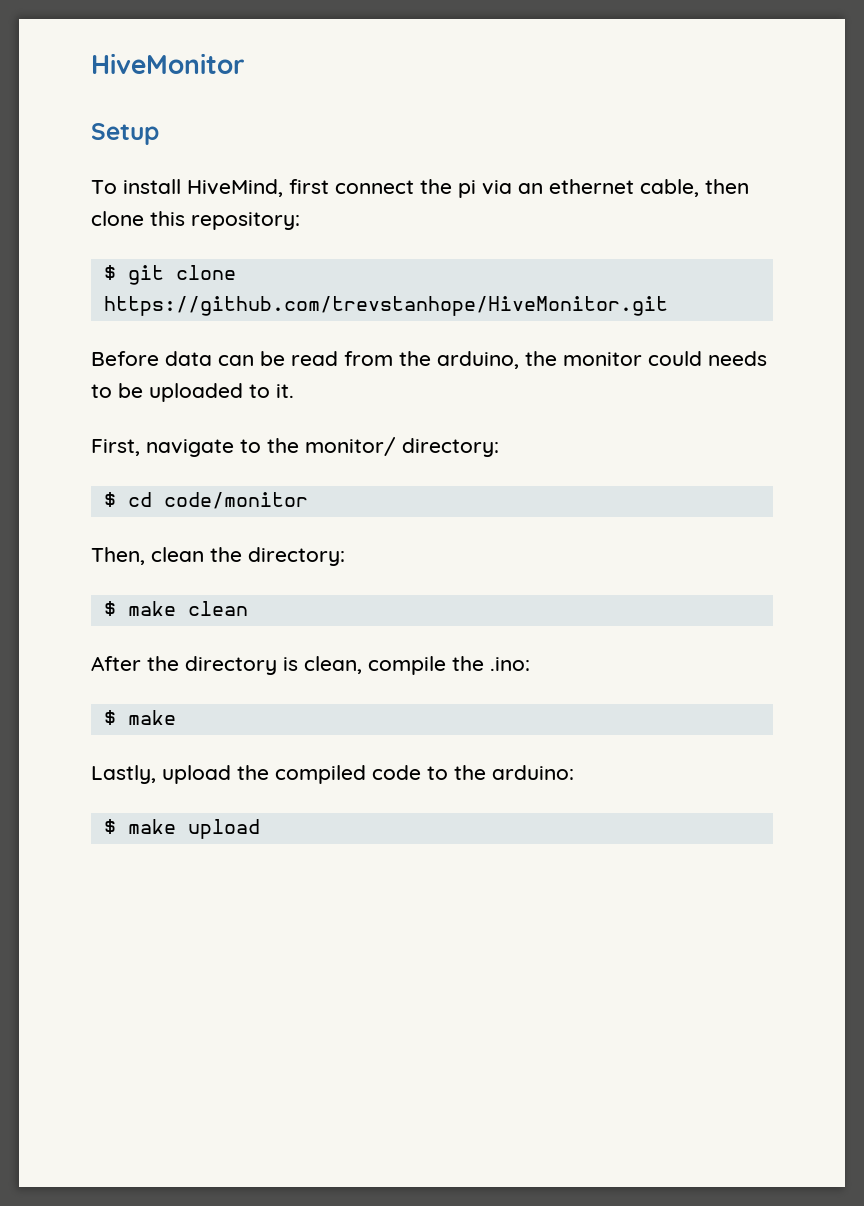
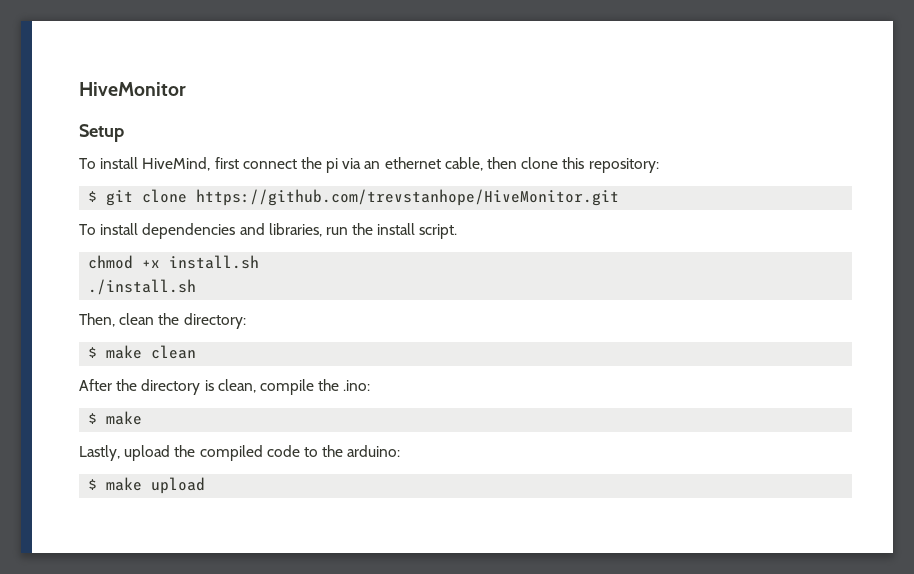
[91,351,767,369] [91,383,294,402] [91,437,499,457] [103,492,308,509] Before data can be read from the arduino, the monitor could needs to be uploaded to it. // First, navigate to the monitor/ directory: // $ cd code/monitor -> [79,223,458,239] [88,255,260,269] [88,279,197,295] To install dependencies and libraries, run the install script. // chmod +x install.sh // ./install.sh

